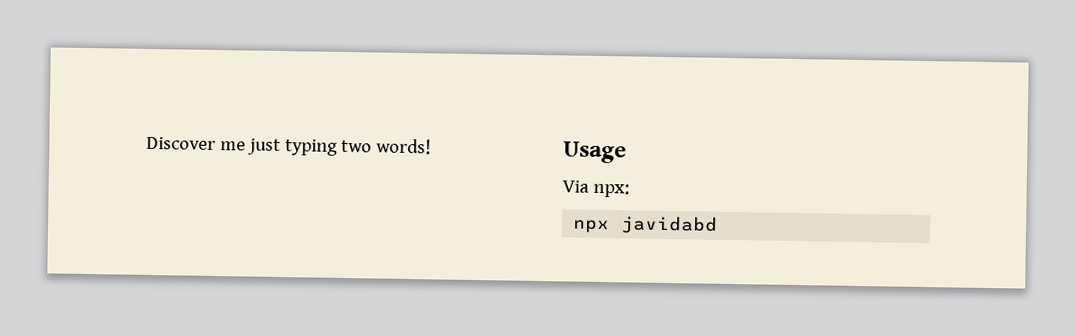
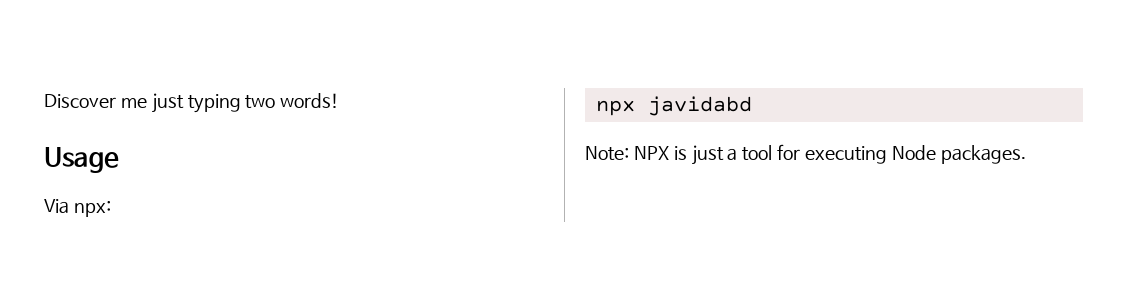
(719, 225) none -> [585,144,1026,165] // Note: NPX is just a tool for executing Node packages.

